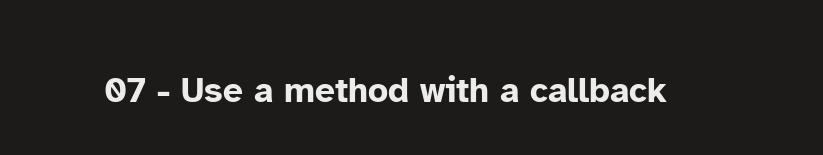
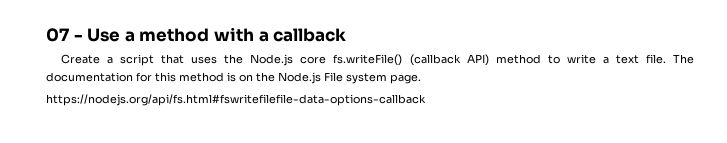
(667, 90) none -> [61,54,695,66] [46,72,421,84] [46,94,426,106] // Create a script that uses the Node.js core fs.writeFile() (callback API) method to write a text file. The documentation for this method is on the Node.js File system page. // https://nodejs.org/api/fs.html#fswritefilefile-data-options-callback

